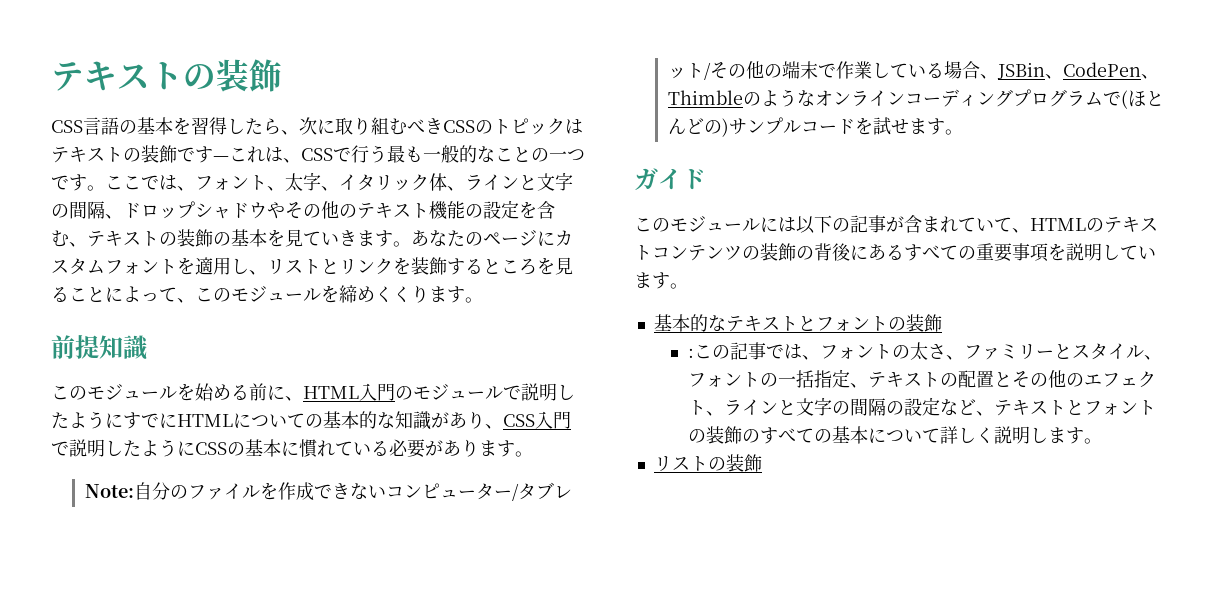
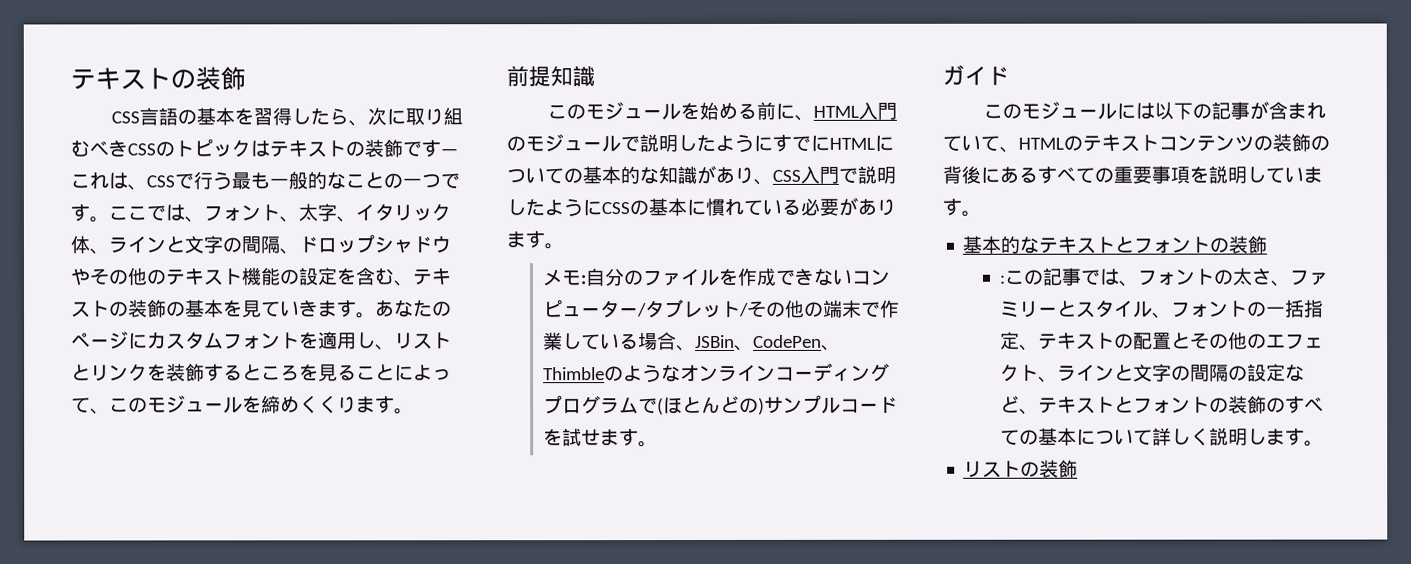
[84,484,134,498] Note: -> [542,269,588,287] メモ:

